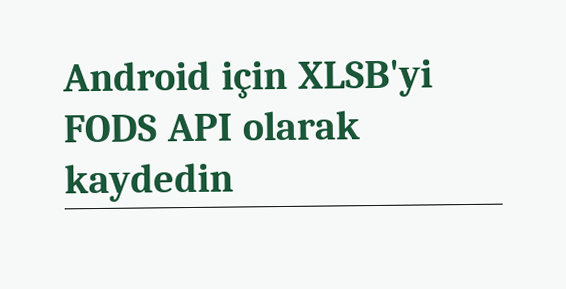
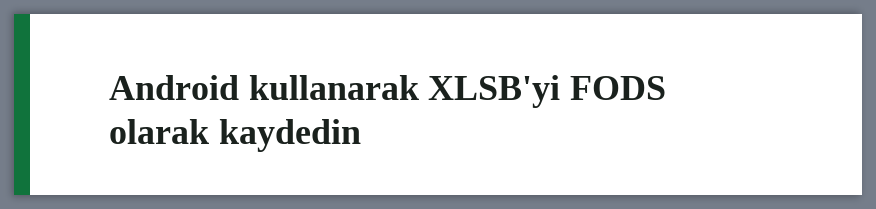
[220,60,288,99] için -> [248,75,419,100] kullanarak
[165,113,232,142] API -> (667, 88) none

